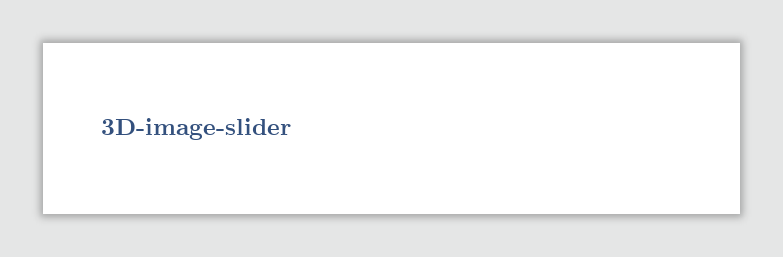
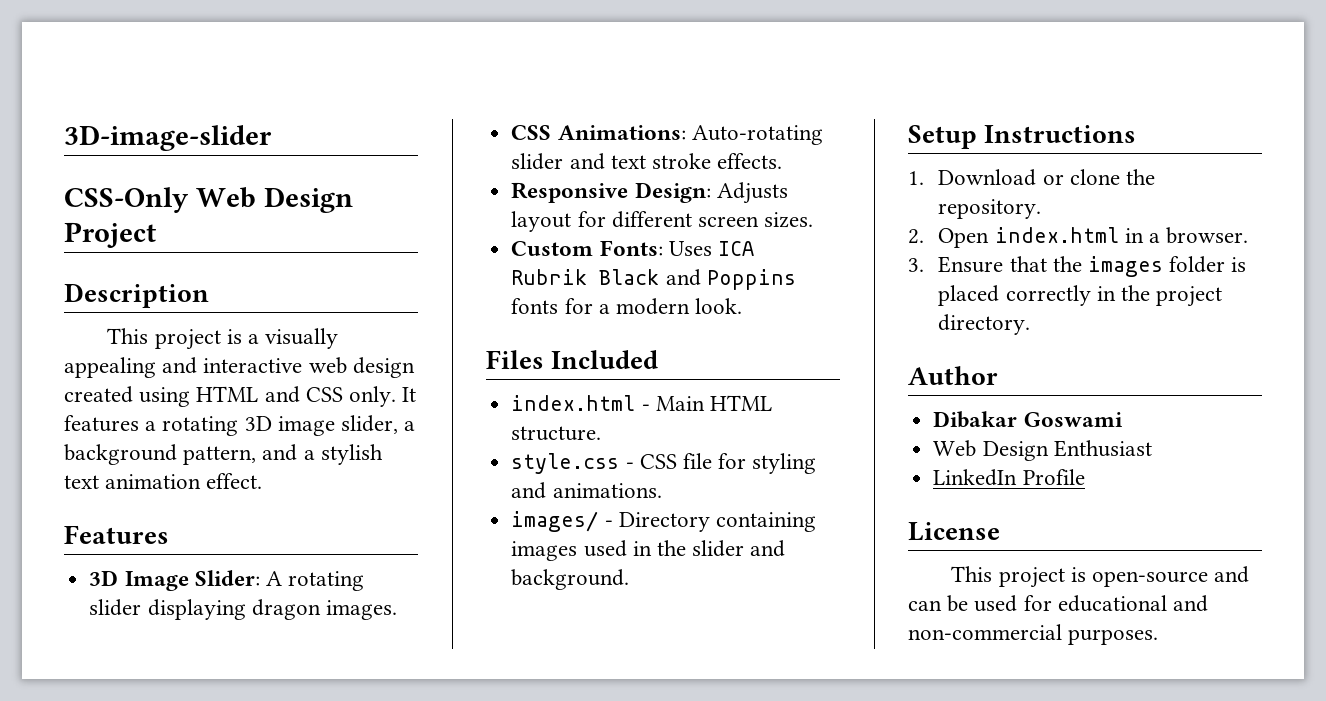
(291, 129) none -> [64,187,353,213] [64,222,156,248] [64,283,209,308] [107,328,339,350] [64,357,415,378] [64,386,417,407] [64,415,416,436] [64,444,383,465] [64,473,263,489] [64,525,169,544] [89,570,365,591] [89,599,397,620] [511,125,823,145] [511,153,783,170] [511,182,788,204] [511,211,814,232] [511,240,754,256] [511,269,796,290] [511,298,743,315] [486,350,659,369] [511,395,772,411] [511,426,602,441] [511,453,817,474] [511,482,662,499] [511,511,816,532] [511,540,786,561] [511,569,630,590] [908,125,1137,149] [908,169,1155,186] [938,199,1042,219] [908,227,1249,248] [908,256,1247,277] [938,285,1223,307] [938,314,1031,335] [908,366,998,385] [933,411,1123,428] [933,440,1152,461] [933,469,1085,486] [908,522,1000,541] [951,566,1250,588] [908,595,1209,612] [908,624,1159,645] // CSS-Only Web Design Project // Description // This project is a visually appealing and interactive web design created using HTML and CSS only. It features a rotating 3D image slider, a background pattern, and a stylish text animation effect. // Features // 3D Image Slider: A rotating slider displaying dragon images. // CSS Animations: Auto-rotating slider and text stroke effects. // Responsive Design: Adjusts layout for different screen sizes. // Custom Fonts: Uses ICA Rubrik Black and Poppins fonts for a modern look. // Files Included // index.html - Main HTML structure. // style.css - CSS file for styling and animations. // images/ - Directory containing images used in the slider and background. // Setup Instructions // 1. Download or clone the repository. // 2. Open index.html in a browser. // 3. Ensure that the images folder is placed correctly in the project directory. // Author // Dibakar Goswami // Web Design Enthusiast // LinkedIn Profile // License // This project is open-source and can be used for educational and non-commercial purposes.

